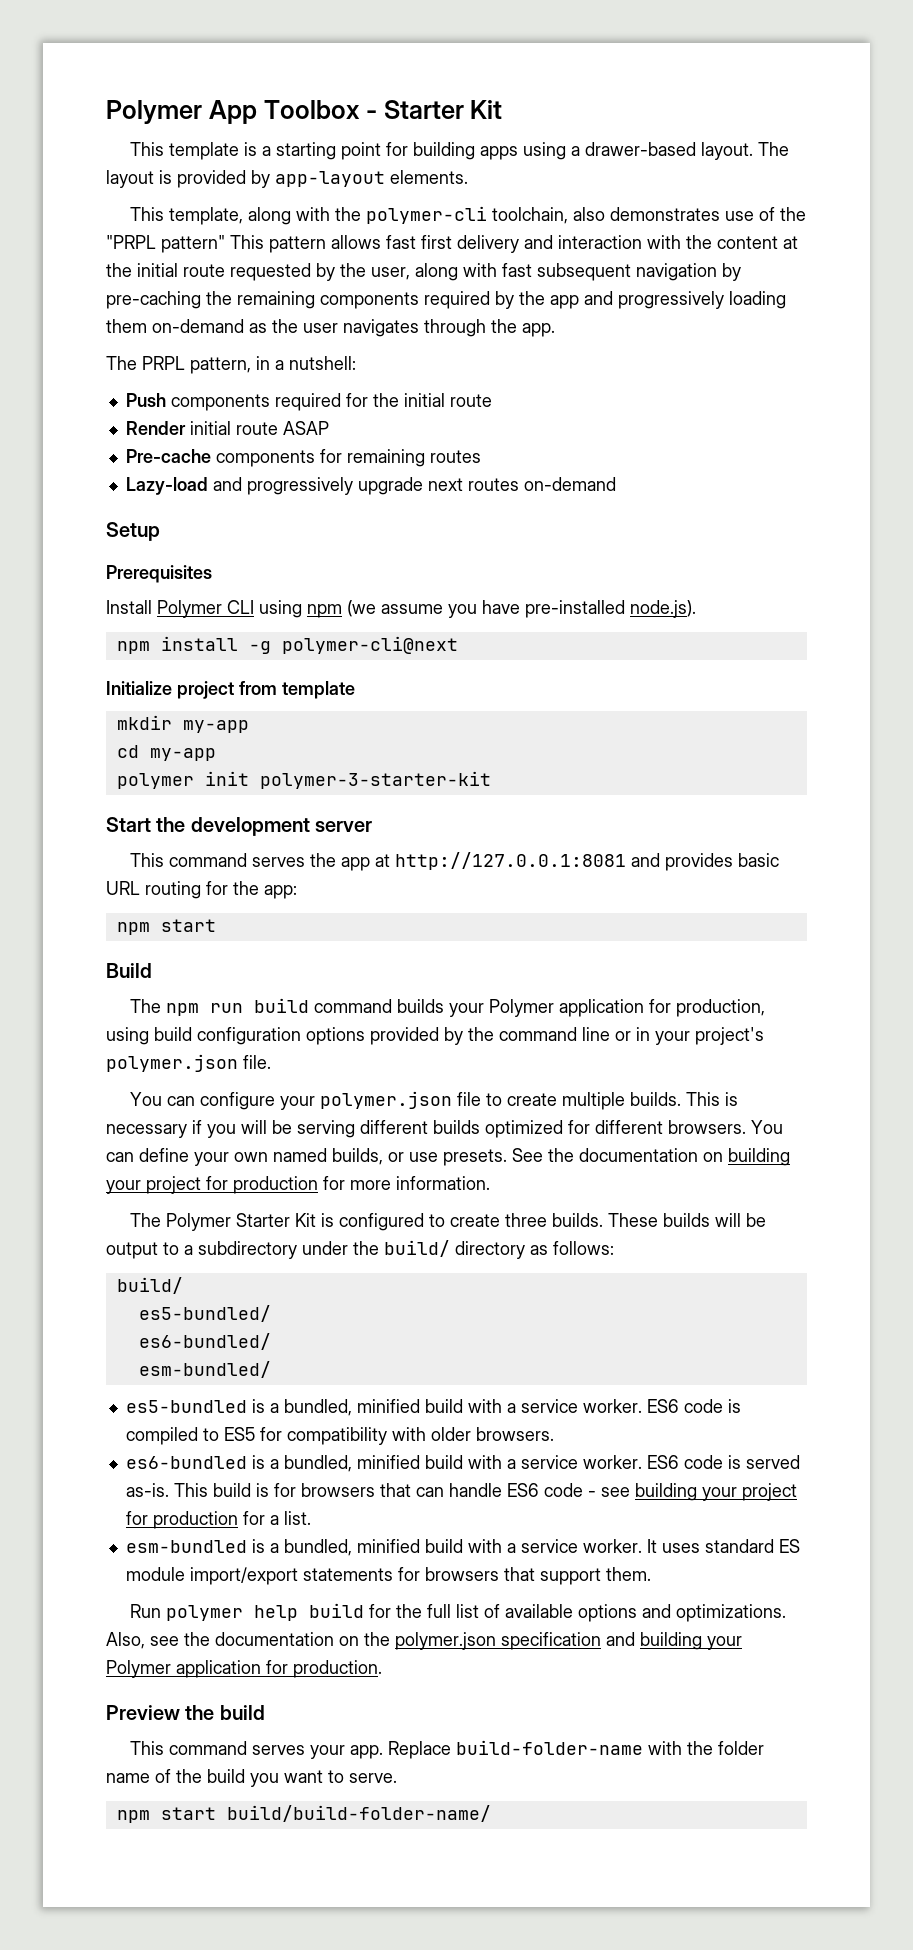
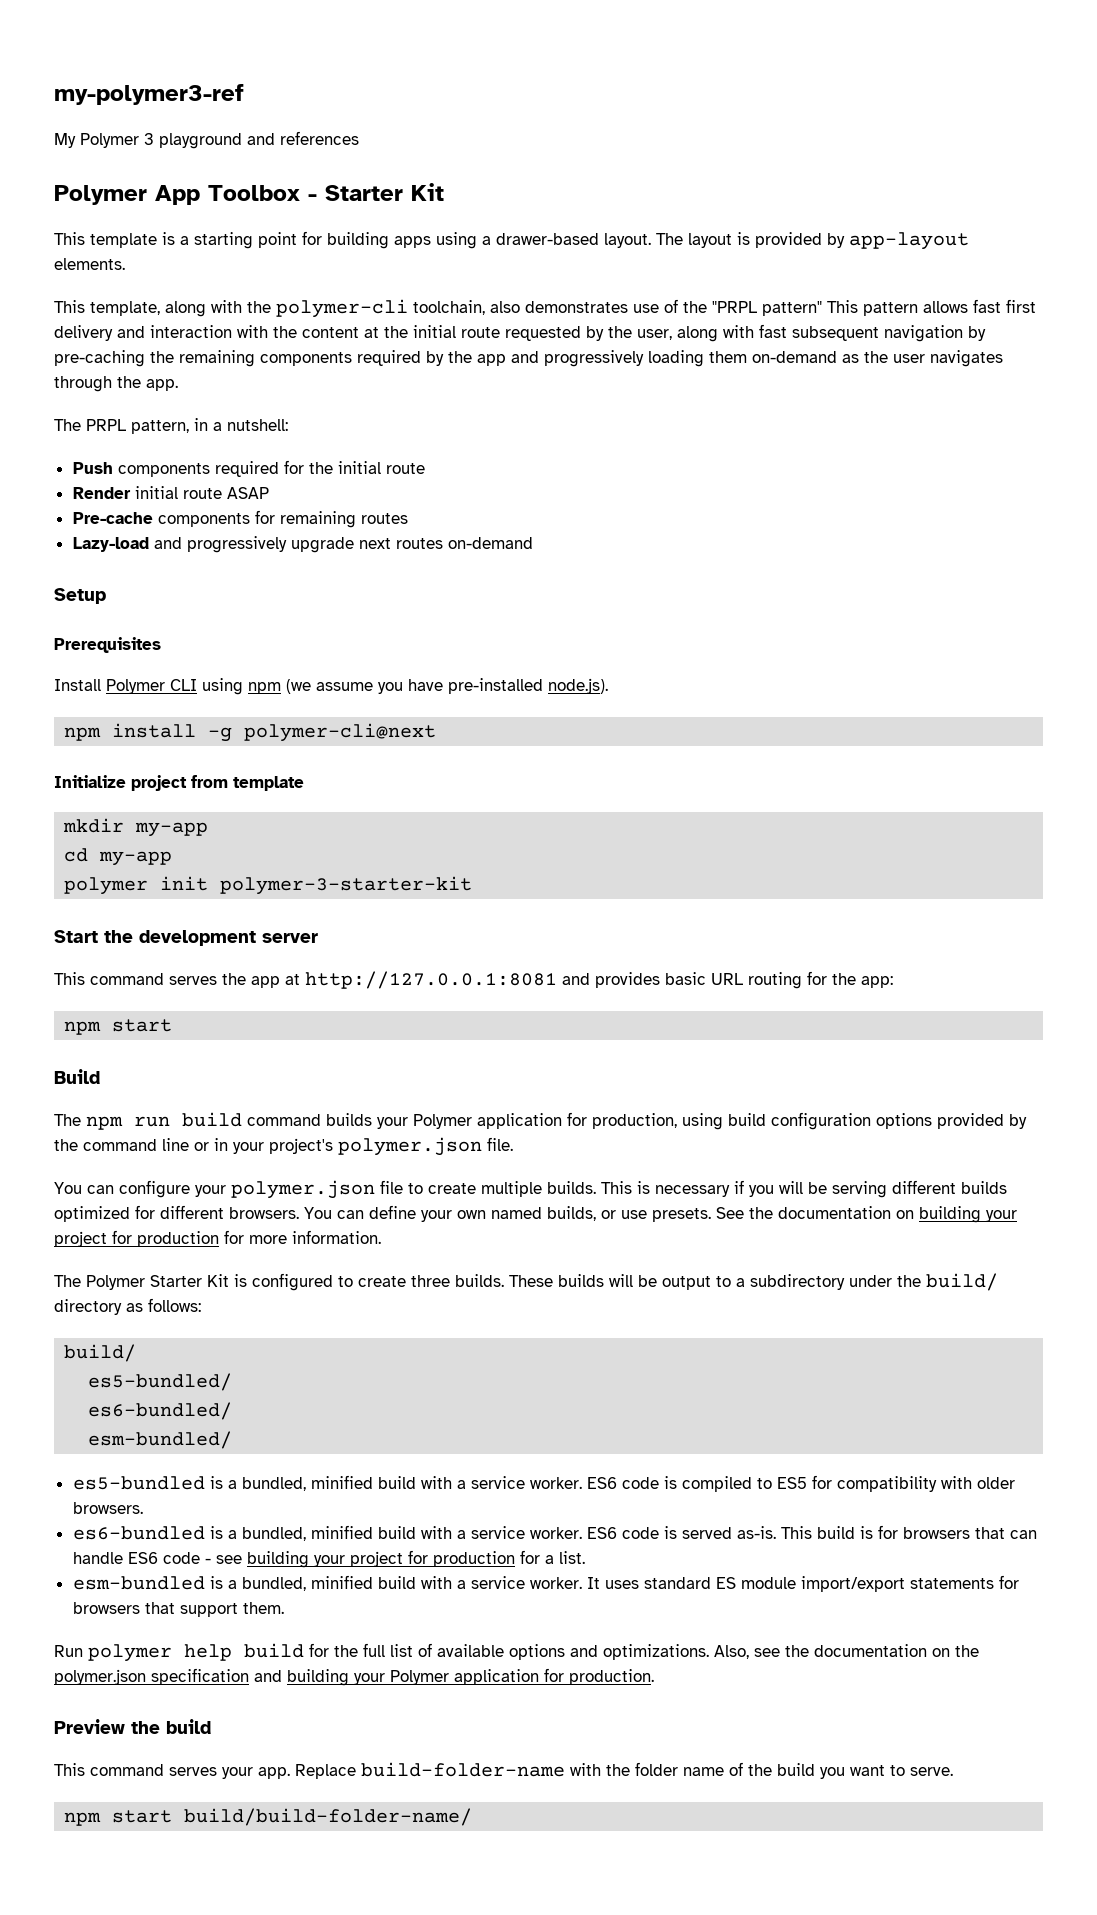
(106, 112) none -> [54,84,244,105] [54,131,359,149] my-polymer3-ref // My Polymer 3 playground and references //

